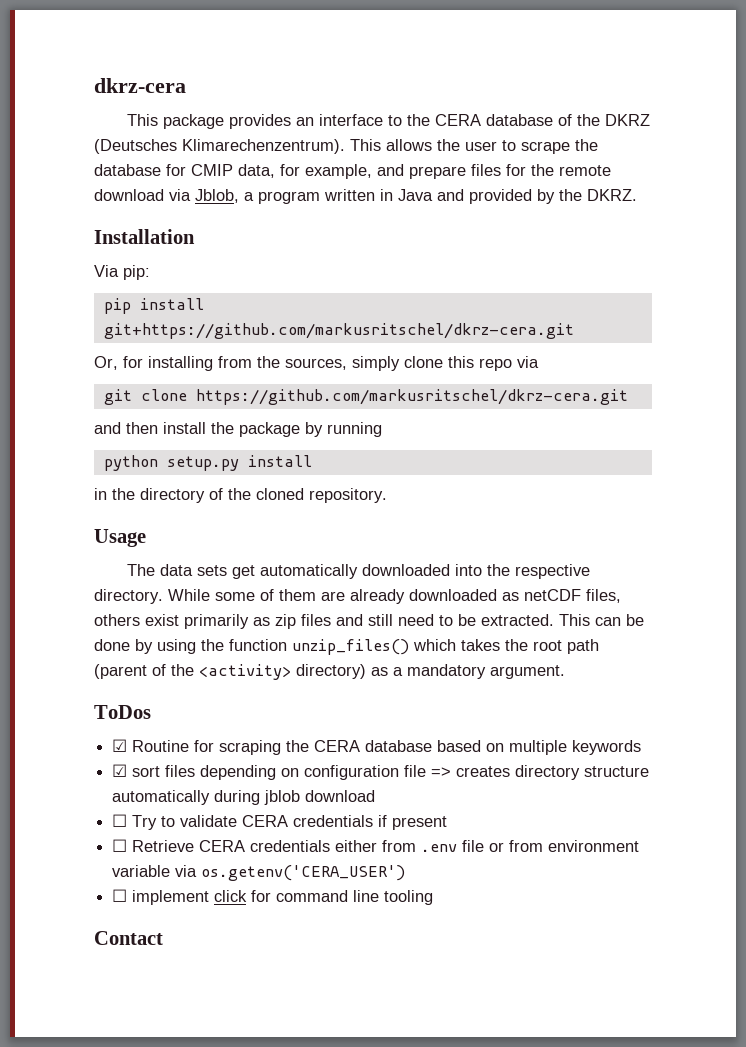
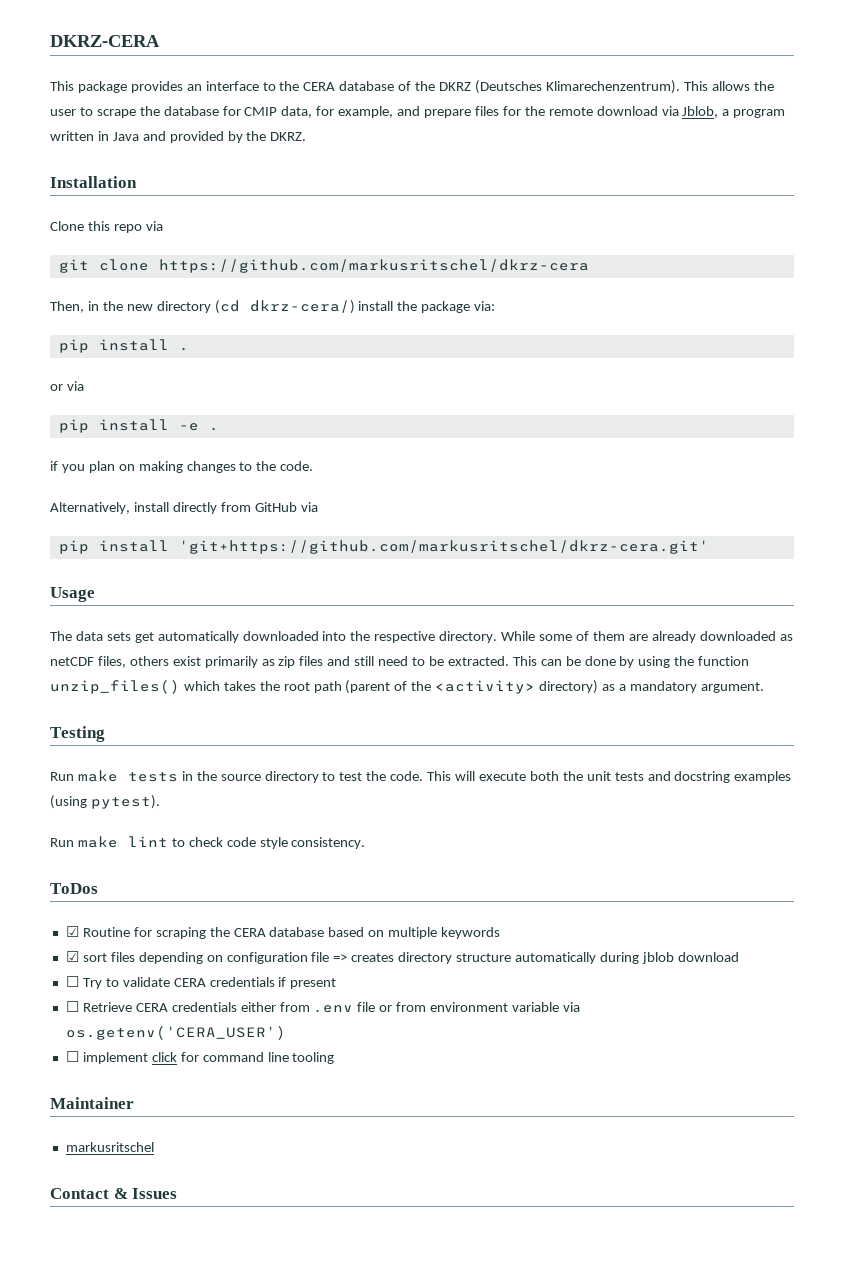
[94,78,186,93] dkrz-cera -> [50,35,160,47] DKRZ-CERA
[94,265,150,280] [103,298,204,314] [103,323,574,339] [94,356,443,371] Via pip: // pip install git+https://github.com/markusritschel/dkrz-cera.git // Or, for installing from the sources, simply clone -> [50,221,84,231] Clone
[195,389,628,405] [94,422,382,437] [103,455,312,471] [94,488,387,503] https://github.com/markusritschel/dkrz-cera.git // and then install the package by running // python setup.py install // in the directory of the cloned repository. -> [158,259,589,273] [50,300,496,314] [58,339,189,353] [50,381,84,391] [58,419,219,433] [50,461,314,473] [50,502,318,514] [58,540,709,554] https://github.com/markusritschel/dkrz-cera // Then, in the new directory (cd dkrz-cera/) install the package via: // pip install . // or via // pip install -e . // if you plan on making changes to the code. // Alternatively, install directly from GitHub via // pip install 'git+https://github.com/markusritschel/dkrz-cera.git'
(565, 672) none -> [50,726,105,742] [50,770,792,783] [50,795,160,809] [50,836,366,849] // Testing // Run make tests in the source directory to test the code. This will execute both the unit tests and docstring examples (using pytest). // Run make lint to check code style consistency.
(434, 897) none -> [50,1097,134,1109] [65,1142,154,1152] // Maintainer // markusritschel
(163, 938) none -> [113,1188,178,1199] & Issues

